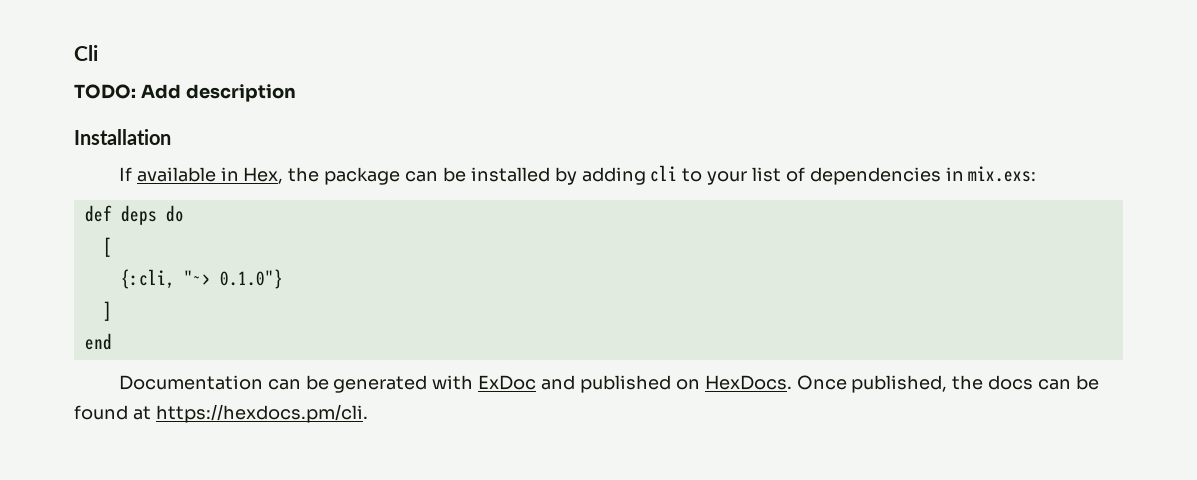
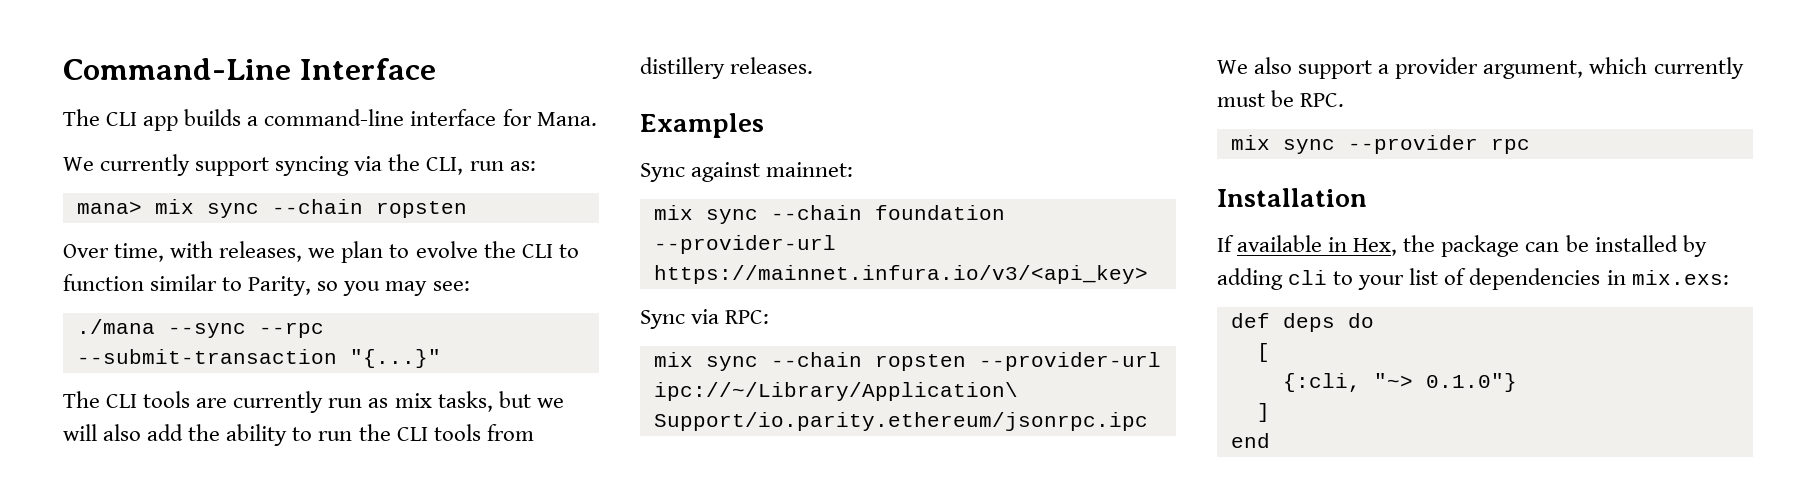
[74,45,98,61] [74,84,296,102] Cli // TODO: Add description -> [63,58,436,80] [63,109,597,131] [63,154,536,176] [76,199,467,218] [63,241,579,263] [63,274,470,296] [76,319,324,338] [76,349,441,368] [63,391,564,413] [63,424,534,446] [640,57,814,79] [640,113,764,138] [640,162,854,182] [653,205,1005,224] [653,235,836,254] [653,265,1148,284] [640,309,770,329] [653,352,1161,371] [653,382,1018,401] [653,412,1148,431] [1217,57,1744,79] [1217,90,1345,107] [1230,135,1530,154] Command-Line Interface // The CLI app builds a command-line interface for Mana. // We currently support syncing via the CLI, run as: // mana> mix sync --chain ropsten // Over time, with releases, we plan to evolve the CLI to function similar to Parity, so you may see: // ./mana --sync --rpc --submit-transaction "{...}" // The CLI tools are currently run as mix tasks, but we will also add the ability to run the CLI tools from distillery releases. // Examples // Sync against mainnet: // mix sync --chain foundation --provider-url https://mainnet.infura.io/v3/<api_key> // Sync via RPC: // mix sync --chain ropsten --provider-url ipc://~/Library/Application\ Support/io.parity.ethereum/jsonrpc.ipc // We also support a provider argument, which currently must be RPC. // mix sync --provider rpc
[118,375,1099,393] [74,404,368,423] // Documentation can be generated with ExDoc and published on HexDocs. Once published, the docs can be found at https://hexdocs.pm/cli. -> (1270, 440) none

